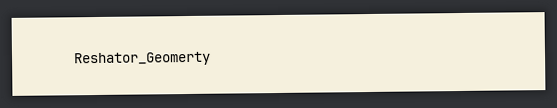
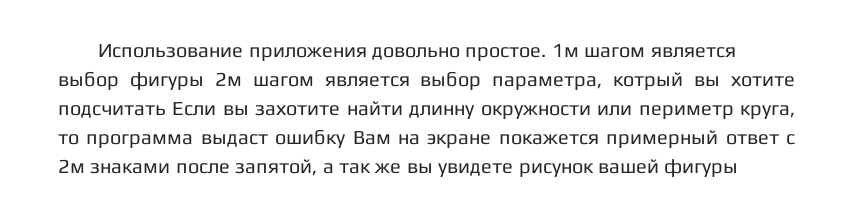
[73,51,211,67] Reshator_Geomerty -> [98,44,736,61] [58,71,796,90] [58,101,796,119] [58,129,795,148] [58,159,739,177] Использование приложения довольно простое. 1м шагом является выбор фигуры 2м шагом является выбор параметра, котрый вы хотите подсчитать Если вы захотите найти длинну окружности или периметр круга, то программа выдаст ошибку Вам на экране покажется примерный ответ с 2м знаками после запятой, а так же вы увидете рисунок вашей фигуры

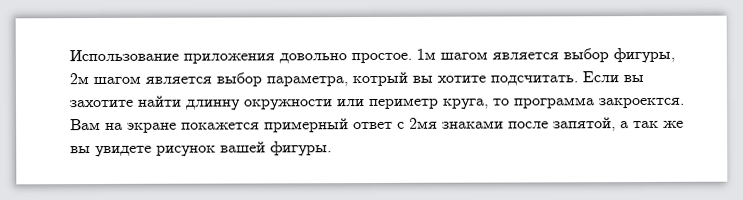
[129,72,204,90] фигуры -> [613,47,675,64] фигуры,
[58,105,166,118] подсчитать -> [490,75,578,86] подсчитать.
[200,129,347,148] выдаст ошибку -> [598,97,685,109] закроектся.
[58,159,85,173] 2м -> [409,117,438,129] 2мя
[664,159,739,177] фигуры -> [270,141,332,157] фигуры.

